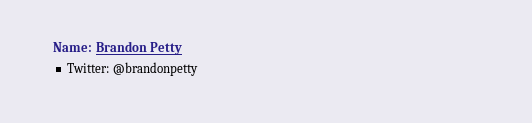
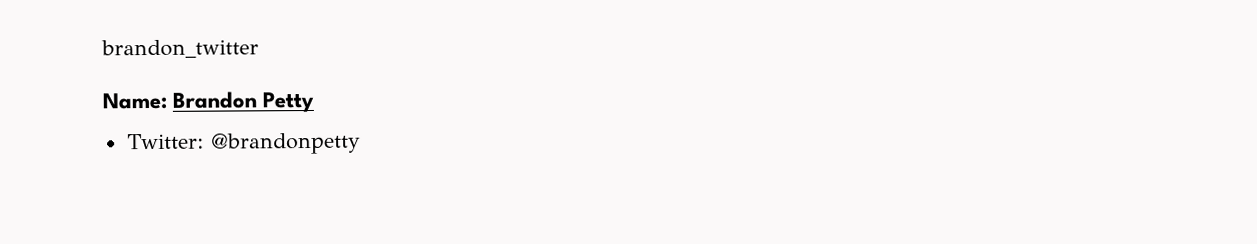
(53, 47) none -> [101,39,259,59] brandon_twitter //

